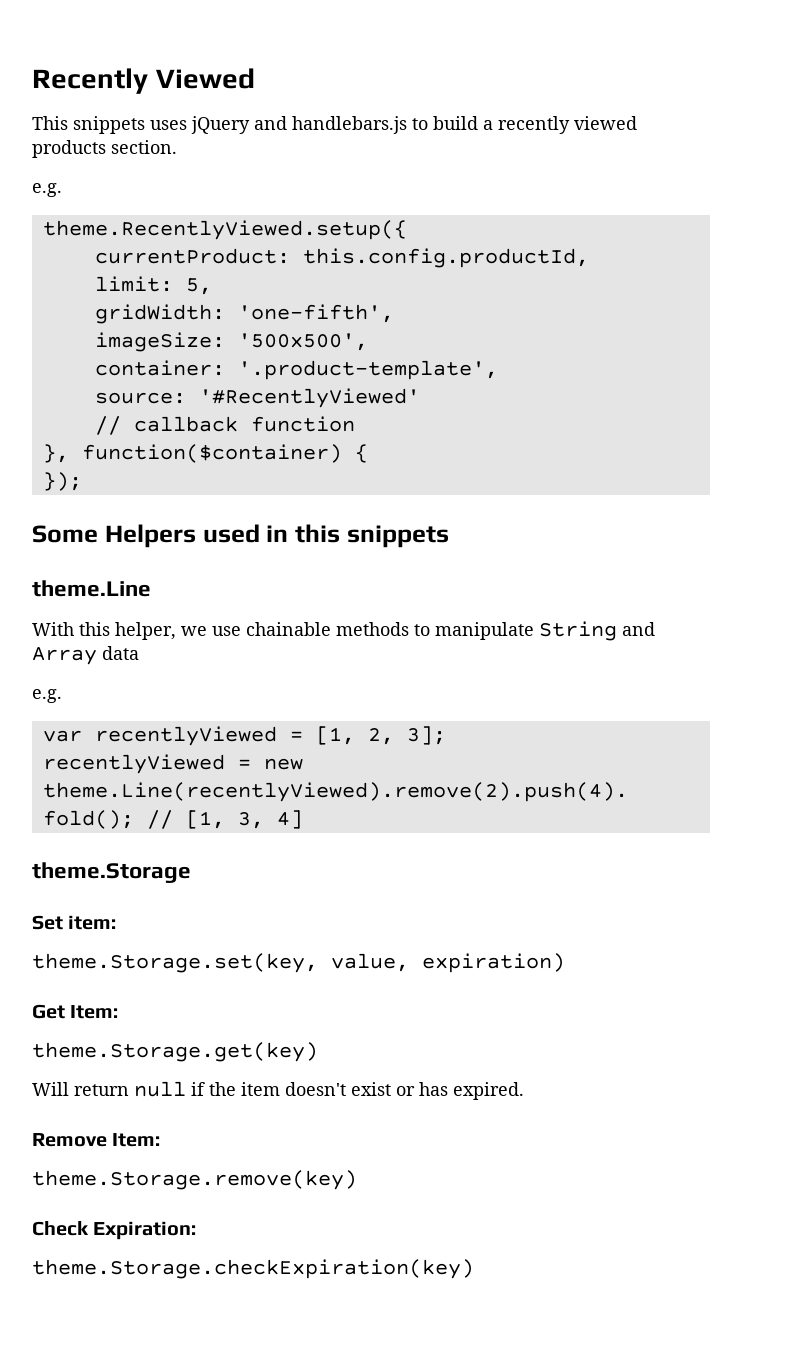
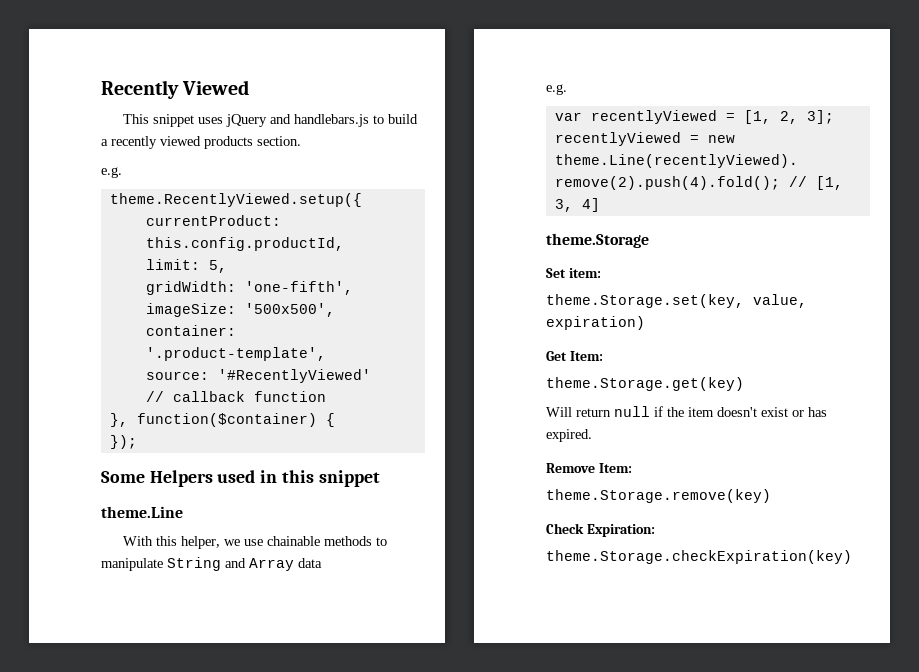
[73,116,145,134] snippets -> [152,114,194,127] snippet
[346,525,449,548] snippets -> [318,470,380,487] snippet

